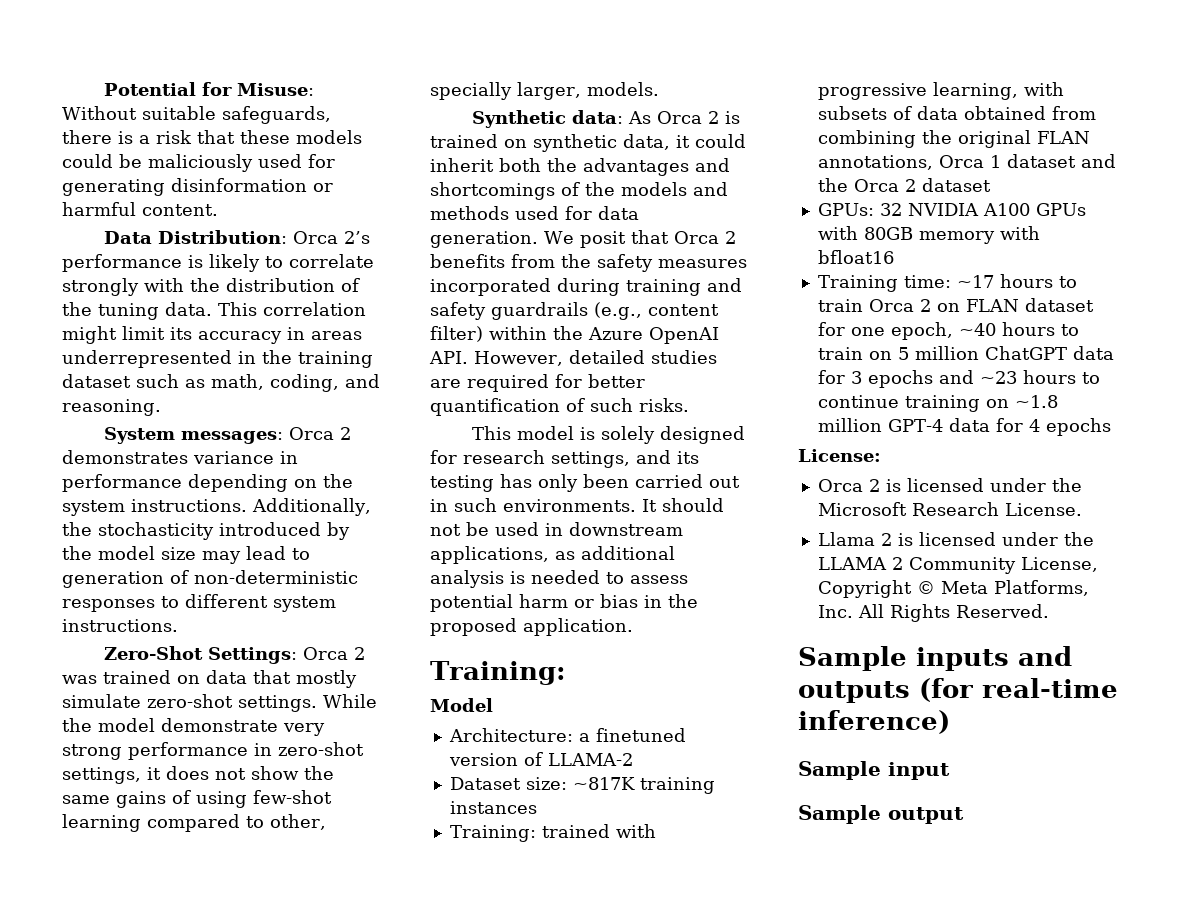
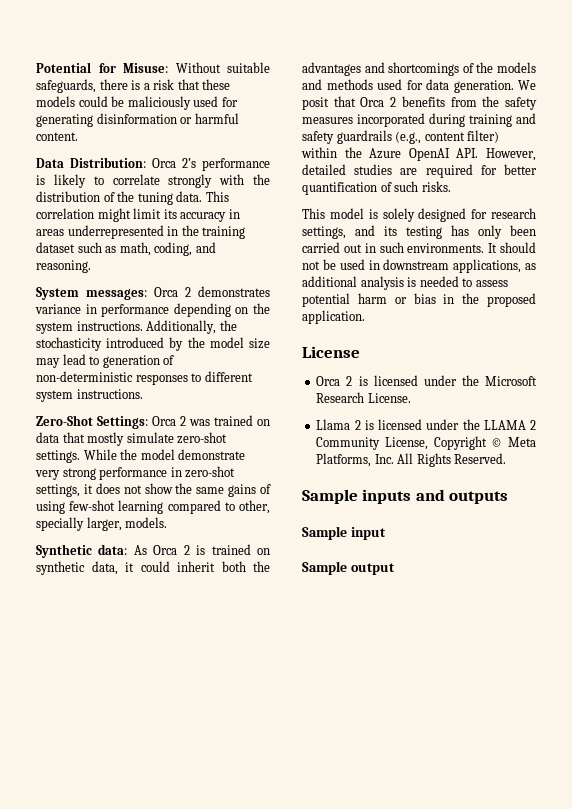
[430,661,566,685] [430,698,493,712] [448,728,686,742] [448,752,633,766] [449,777,715,794] [449,801,537,814] [449,824,656,842] [817,82,1064,100] [817,106,1096,120] [817,130,1090,148] [817,154,1116,170] [817,178,991,192] [817,203,1086,216] [817,226,1040,244] [817,250,894,264] [817,274,1077,292] [817,298,1094,312] [817,322,1079,340] [817,346,1114,360] [817,370,1100,388] [817,395,1058,412] [817,418,1111,436] [798,449,881,462] Training: // Model // Architecture: a finetuned version of LLAMA-2 // Dataset size: ~817K training instances // Training: trained with progressive learning, with subsets of data obtained from combining the original FLAN annotations, Orca 1 dataset and the Orca 2 dataset // GPUs: 32 NVIDIA A100 GPUs with 80GB memory with bfloat16 // Training time: ~17 hours to train Orca 2 on FLAN dataset for one epoch, ~40 hours to train on 5 million ChatGPT data for 3 epochs and ~23 hours to continue training on ~1.8 million GPT-4 data for 4 epochs // License: -> [302,346,360,358] License
[919,678,1118,702] [798,710,950,734] (for real-time inference) -> (509, 497) none

